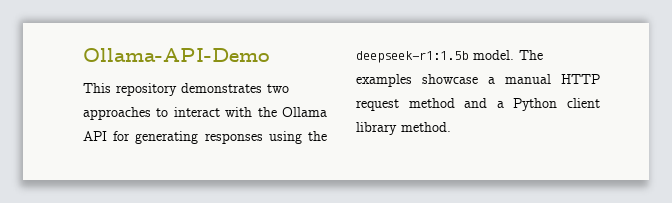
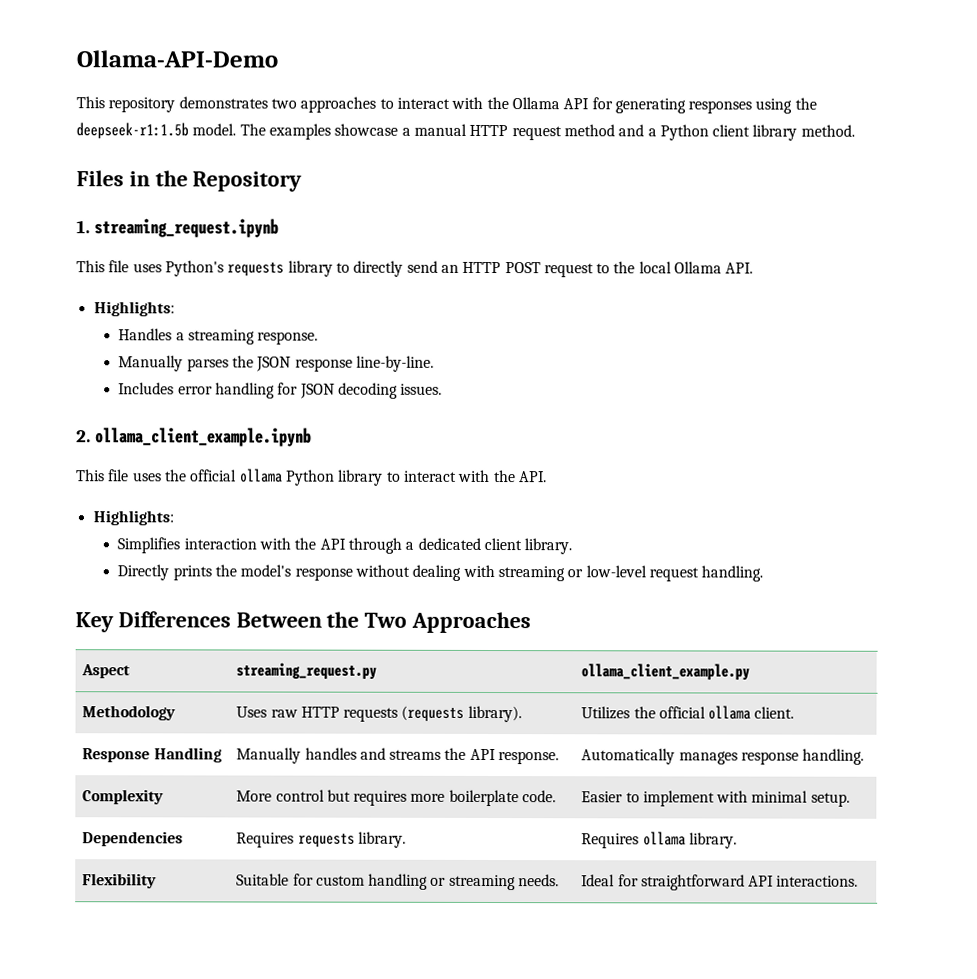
(451, 127) none -> [76,170,303,192] [76,218,279,238] [76,260,754,278] [93,301,175,317] [118,328,319,345] [118,355,434,372] [118,382,443,399] [76,427,312,447] [76,468,547,486] [92,510,174,526] [117,537,573,555] [117,564,764,582] [75,611,532,634] [81,664,131,679] [236,662,378,680] [581,663,751,681] [82,705,177,721] [236,705,522,723] [581,705,795,720] [82,747,222,763] [236,747,560,765] [581,748,865,765] [82,789,165,805] [236,789,557,807] [581,790,850,807] [82,831,184,847] [236,831,406,848] [581,831,737,849] [82,873,158,889] [236,873,560,891] [581,874,859,891] // Files in the Repository // 1. streaming_request.ipynb // This file uses Python's requests library to directly send an HTTP POST request to the local Ollama API. // Highlights: // Handles a streaming response. // Manually parses the JSON response line-by-line. // Includes error handling for JSON decoding issues. // 2. ollama_client_example.ipynb // This file uses the official ollama Python library to interact with the API. // Highlights: // Simplifies interaction with the API through a dedicated client library. // Directly prints the model's response without dealing with streaming or low-level request handling. // Key Differences Between the Two Approaches // Aspect | streaming_request.py | ollama_client_example.py // Methodology | Uses raw HTTP requests (requests library). | Utilizes the official ollama client. // Response Handling | Manually handles and streams the API response. | Automatically manages response handling. // Complexity | More control but requires more boilerplate code. | Easier to implement with minimal setup. // Dependencies | Requires requests library. | Requires ollama library. // Flexibility | Suitable for custom handling or streaming needs. | Ideal for straightforward API interactions.

